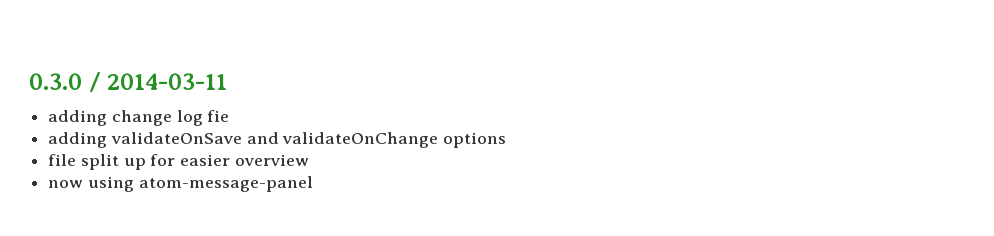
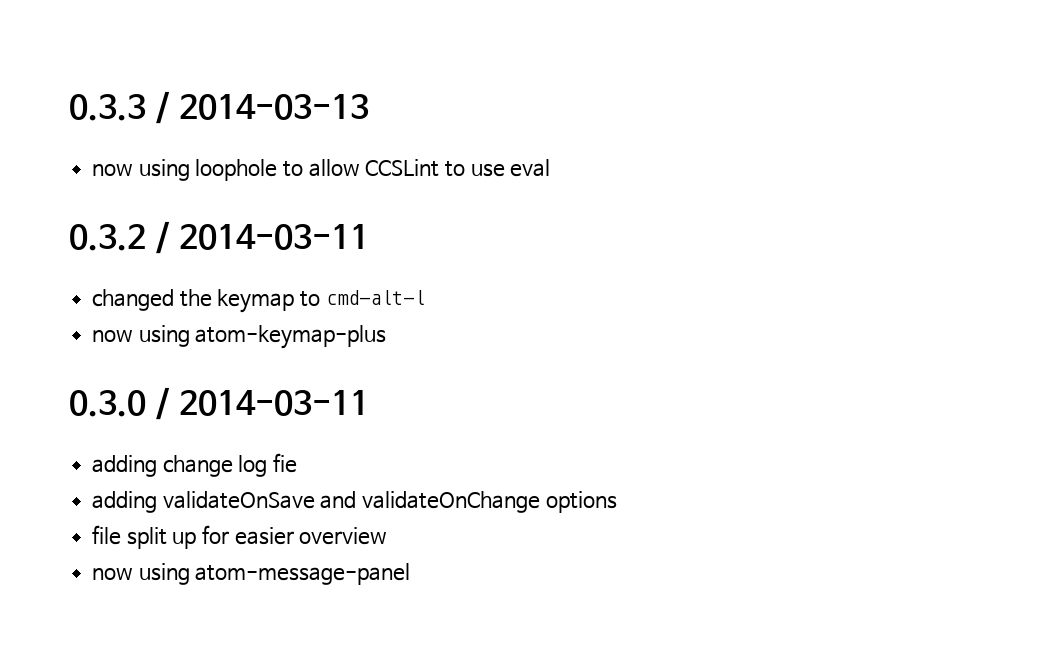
(29, 81) none -> [69,91,369,124] [92,159,551,181] [69,221,369,254] [92,289,425,313] [92,325,387,349] 0.3.3 / 2014-03-13 // now using loophole to allow CCSLint to use eval // 0.3.2 / 2014-03-11 // changed the keymap to cmd-alt-l // now using atom-keymap-plus //

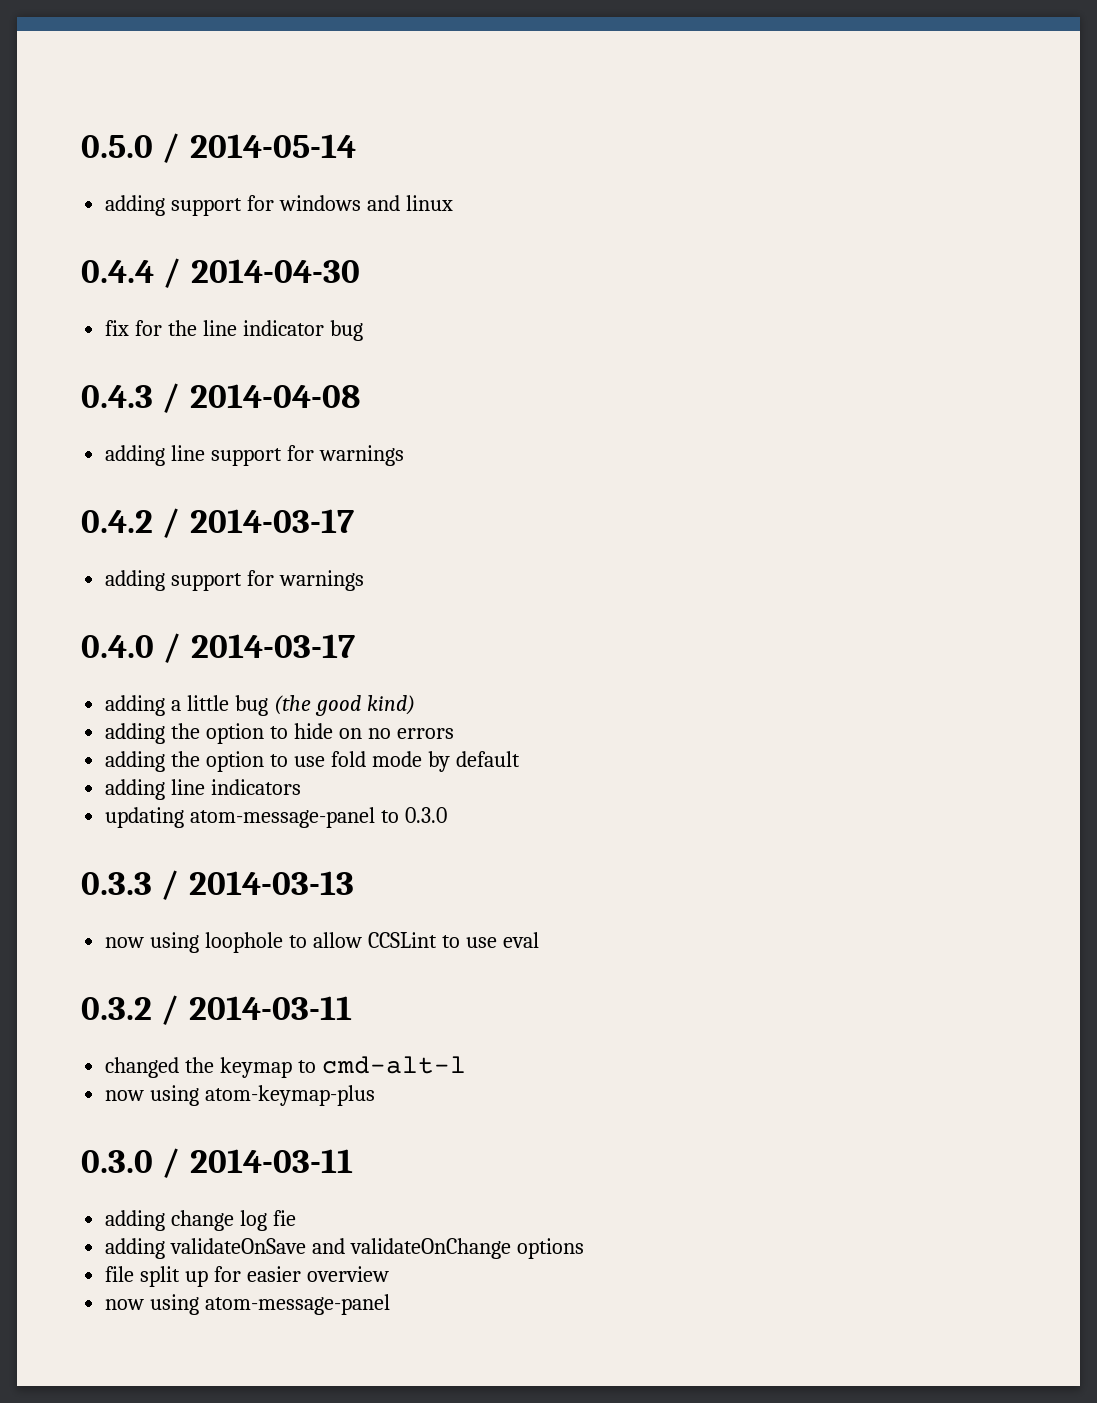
(69, 107) none -> [81,133,356,163] [105,195,453,216] [81,258,360,288] [105,320,363,341] [81,383,360,413] [105,445,404,466] [81,508,354,538] [105,570,365,591] [81,633,355,663] [105,695,415,716] [105,723,454,744] [105,751,520,772] [105,779,302,800] [105,807,448,828] 0.5.0 / 2014-05-14 // adding support for windows and linux // 0.4.4 / 2014-04-30 // fix for the line indicator bug // 0.4.3 / 2014-04-08 // adding line support for warnings // 0.4.2 / 2014-03-17 // adding support for warnings // 0.4.0 / 2014-03-17 // adding a little bug (the good kind) // adding the option to hide on no errors // adding the option to use fold mode by default // adding line indicators // updating atom-message-panel to 0.3.0 //

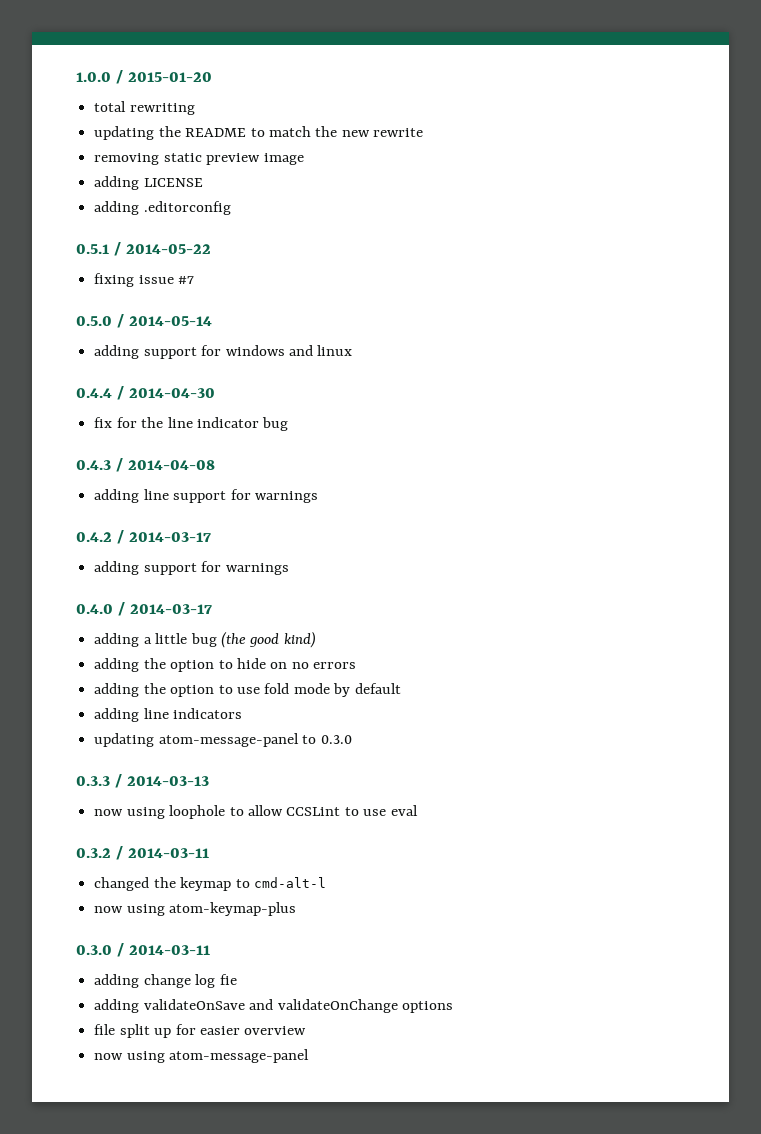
(81, 146) none -> [76,70,213,84] [94,101,195,115] [94,126,424,140] [94,153,304,165] [94,176,203,190] [94,201,231,215] [76,242,212,256] [94,273,195,287] 1.0.0 / 2015-01-20 // total rewriting // updating the README to match the new rewrite // removing static preview image // adding LICENSE // adding .editorconfig // 0.5.1 / 2014-05-22 // fixing issue #7 //

